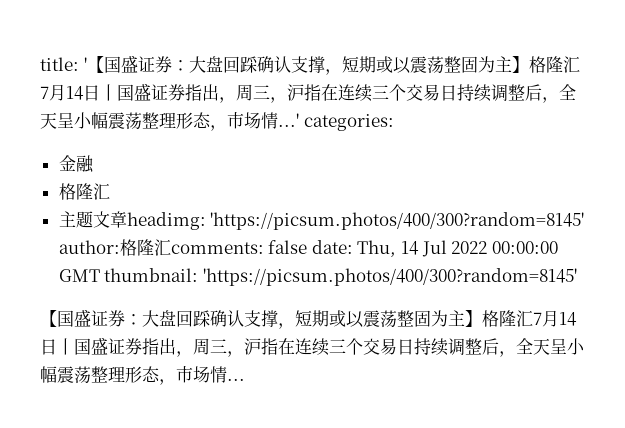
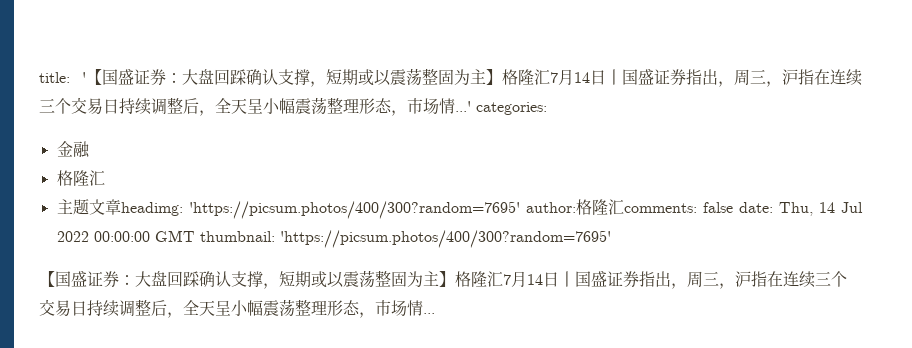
[210,212,585,230] 'https://picsum.photos/400/300?random=8145' -> [188,201,520,219] 'https://picsum.photos/400/300?random=7695'
[202,268,577,286] 'https://picsum.photos/400/300?random=8145' -> [279,230,611,248] 'https://picsum.photos/400/300?random=7695'

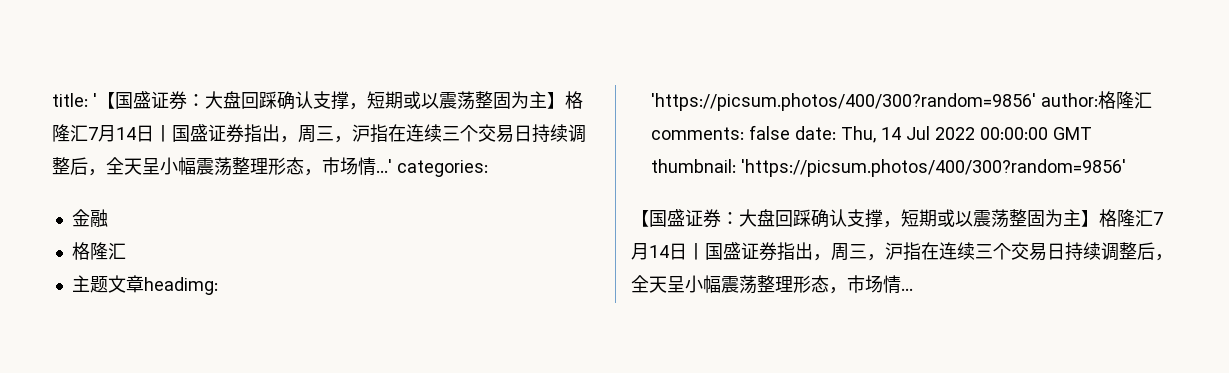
[188,201,520,219] 'https://picsum.photos/400/300?random=7695' -> [650,93,1036,111] 'https://picsum.photos/400/300?random=9856'
[279,230,611,248] 'https://picsum.photos/400/300?random=7695' -> [740,159,1126,177] 'https://picsum.photos/400/300?random=9856'

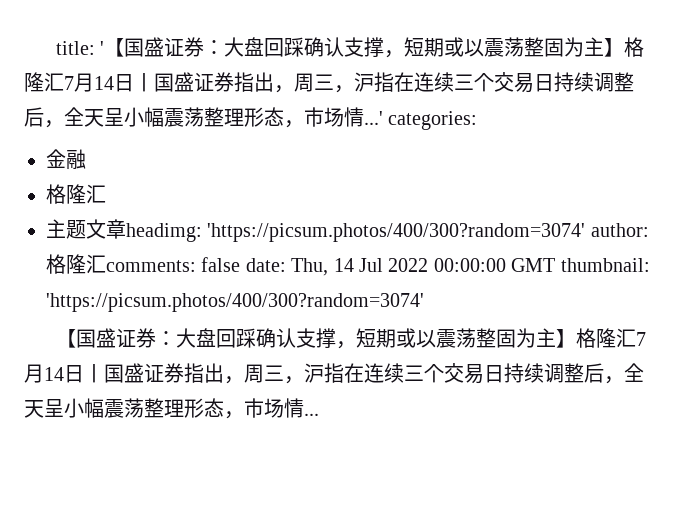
[650,93,1036,111] 'https://picsum.photos/400/300?random=9856' -> [207,223,586,242] 'https://picsum.photos/400/300?random=3074'
[740,159,1126,177] 'https://picsum.photos/400/300?random=9856' -> [46,293,424,312] 'https://picsum.photos/400/300?random=3074'

